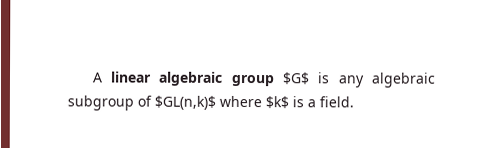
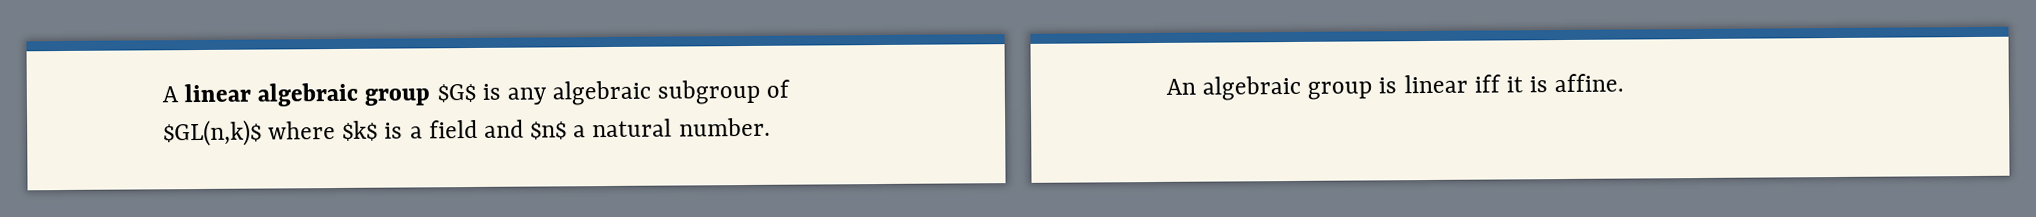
[319,96,354,108] field. -> [428,117,771,140] [1166,73,1625,101] field and $n$ a natural number. // An algebraic group is linear iff it is affine.

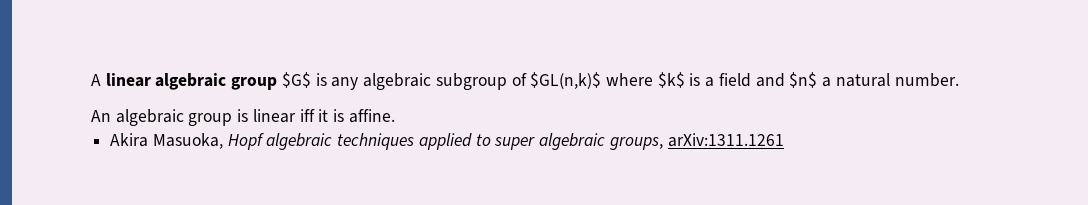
(1625, 83) none -> [110,133,784,150] // Akira Masuoka, Hopf algebraic techniques applied to super algebraic groups, arXiv:1311.1261

